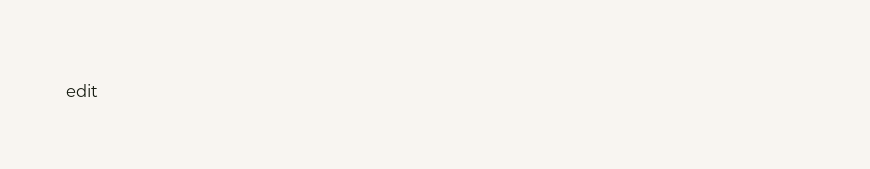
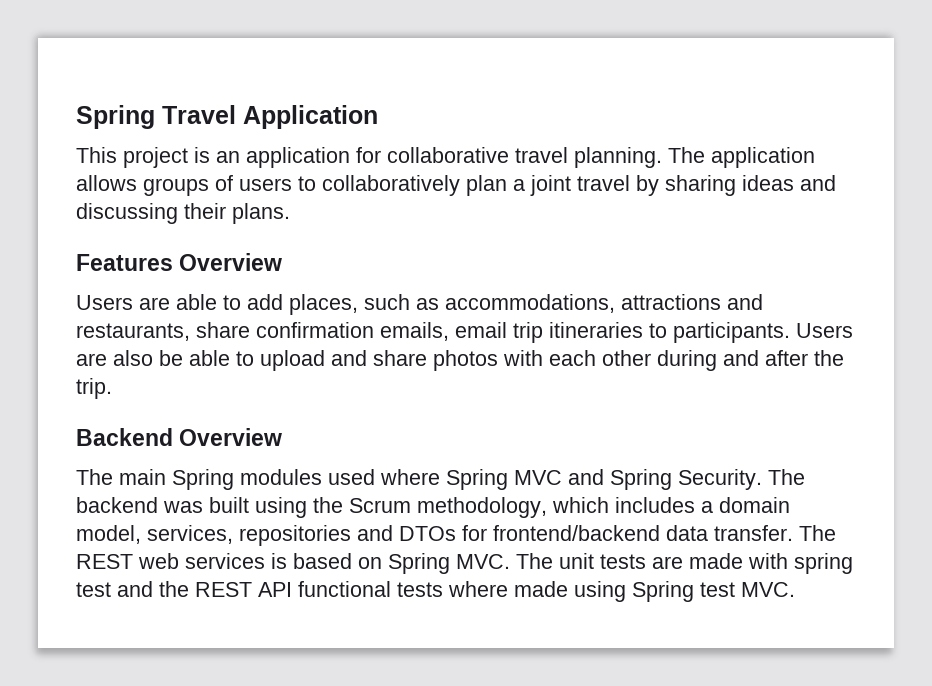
[66,84,98,97] edit -> [76,105,378,129] [76,147,815,168] [76,175,836,196] [76,203,290,224] [76,253,283,271] [76,294,763,315] [76,322,853,343] [76,350,844,371] [76,378,112,399] [76,428,283,446] [76,469,805,490] [76,497,790,518] [76,525,836,546] [76,553,853,574] [76,581,795,602] Spring Travel Application // This project is an application for collaborative travel planning. The application allows groups of users to collaboratively plan a joint travel by sharing ideas and discussing their plans. // Features Overview // Users are able to add places, such as accommodations, attractions and restaurants, share confirmation emails, email trip itineraries to participants. Users are also be able to upload and share photos with each other during and after the trip. // Backend Overview // The main Spring modules used where Spring MVC and Spring Security. The backend was built using the Scrum methodology, which includes a domain model, services, repositories and DTOs for frontend/backend data transfer. The REST web services is based on Spring MVC. The unit tests are made with spring test and the REST API functional tests where made using Spring test MVC.

